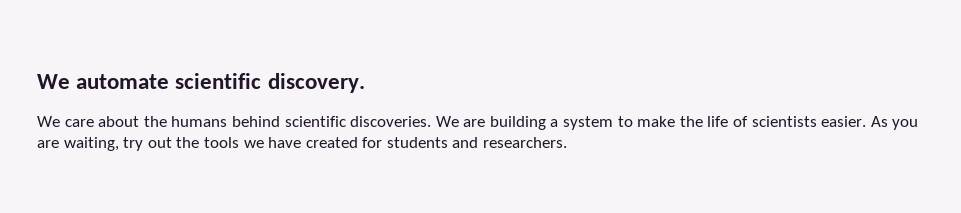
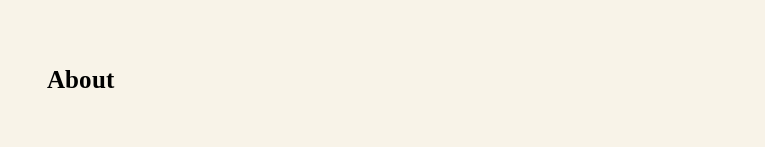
[37,73,365,93] [37,116,919,130] [37,137,568,151] We automate scientific discovery. // We care about the humans behind scientific discoveries. We are building a system to make the life of scientists easier. As you are waiting, try out the tools we have created for students and researchers. -> [47,70,115,88] About

